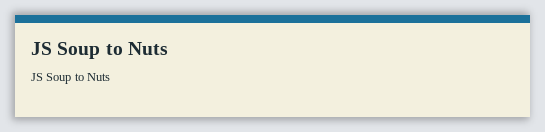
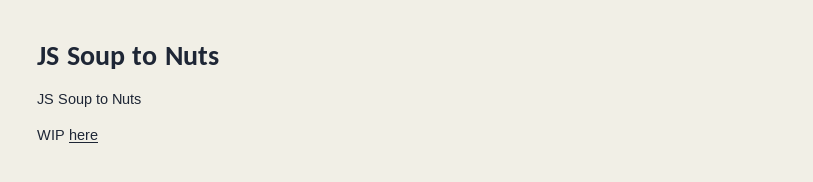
(111, 77) none -> [37,129,98,140] // WIP here

